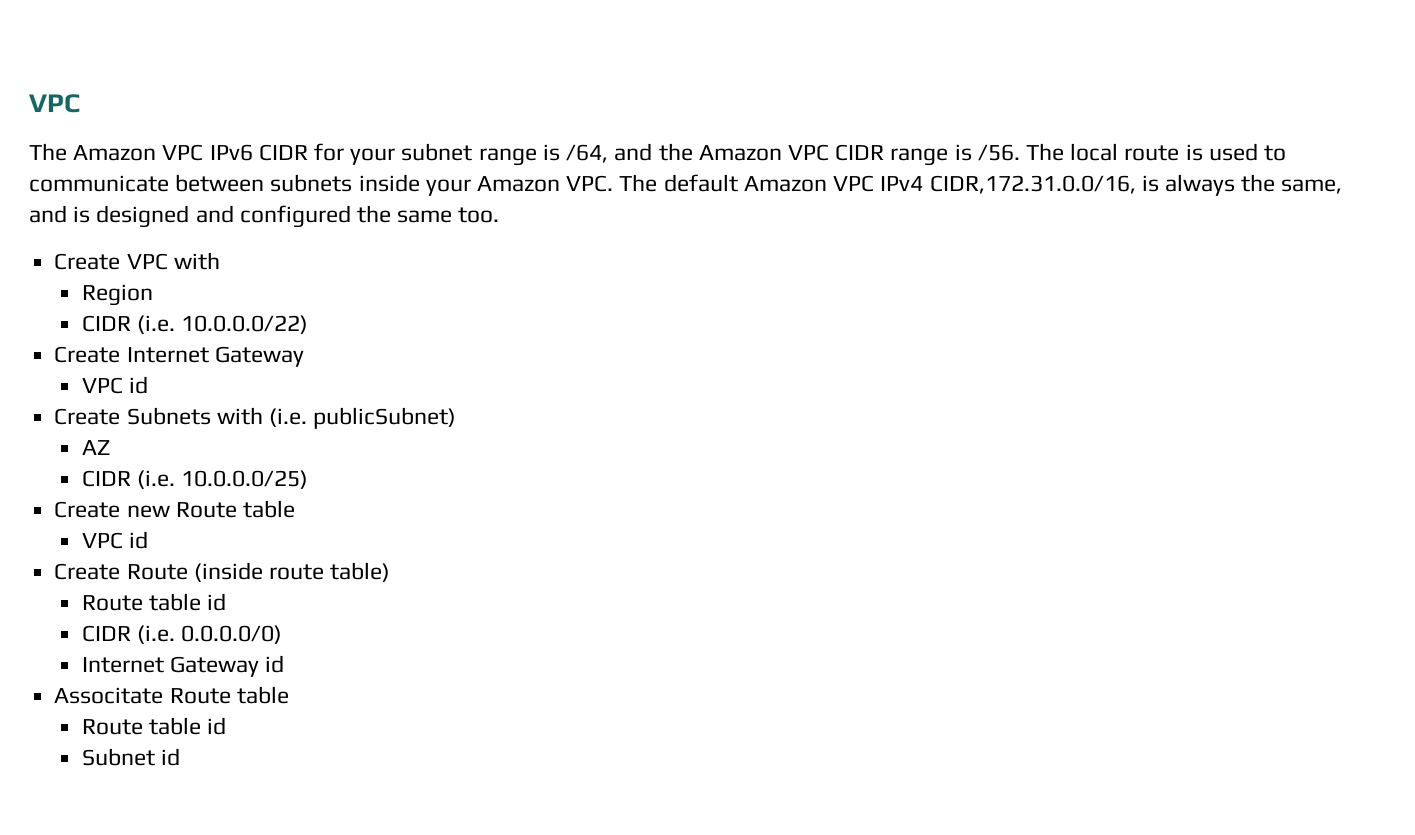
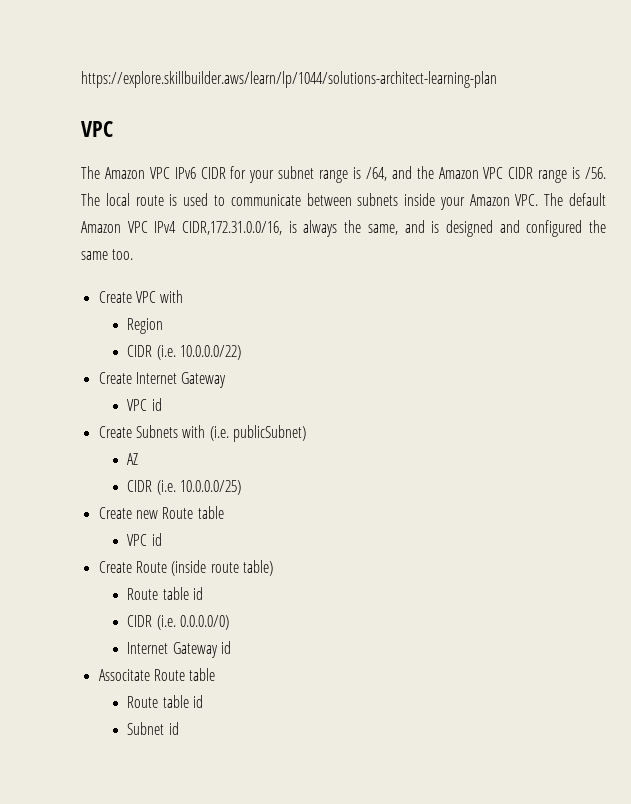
(29, 103) none -> [81,71,497,88] https://explore.skillbuilder.aws/learn/lp/1044/solutions-architect-learning-plan //

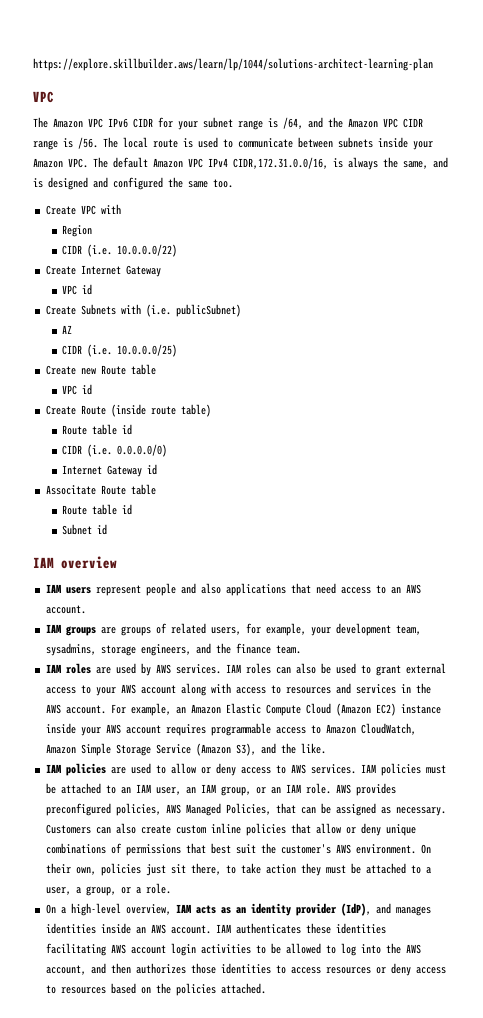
(179, 728) none -> [33,556,117,569] [45,583,421,596] [45,605,86,614] [45,623,421,636] [45,643,301,656] [45,663,446,676] [45,683,431,696] [45,703,441,716] [45,723,416,736] [45,743,326,756] [45,763,446,776] [45,783,396,796] [45,803,446,816] [45,823,416,836] [45,843,431,856] [45,863,431,876] [45,883,171,896] [45,903,431,916] [45,923,386,934] [45,943,421,956] [45,963,446,976] [45,983,266,996] // IAM overview // IAM users represent people and also applications that need access to an AWS account. // IAM groups are groups of related users, for example, your development team, sysadmins, storage engineers, and the finance team. // IAM roles are used by AWS services. IAM roles can also be used to grant external access to your AWS account along with access to resources and services in the AWS account. For example, an Amazon Elastic Compute Cloud (Amazon EC2) instance inside your AWS account requires programmable access to Amazon CloudWatch, Amazon Simple Storage Service (Amazon S3), and the like. // IAM policies are used to allow or deny access to AWS services. IAM policies must be attached to an IAM user, an IAM group, or an IAM role. AWS provides preconfigured policies, AWS Managed Policies, that can be assigned as necessary. Customers can also create custom inline policies that allow or deny unique combinations of permissions that best suit the customer's AWS environment. On their own, policies just sit there, to take action they must be attached to a user, a group, or a role. // On a high-level overview, IAM acts as an identity provider (IdP), and manages identities inside an AWS account. IAM authenticates these identities facilitating AWS account login activities to be allowed to log into the AWS account, and then authorizes those identities to access resources or deny access to resources based on the policies attached.

